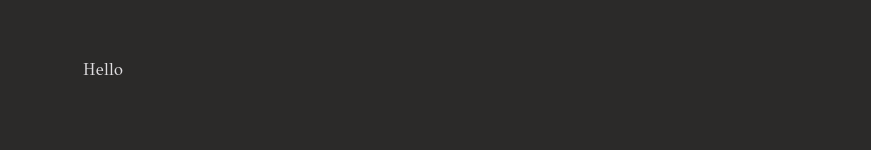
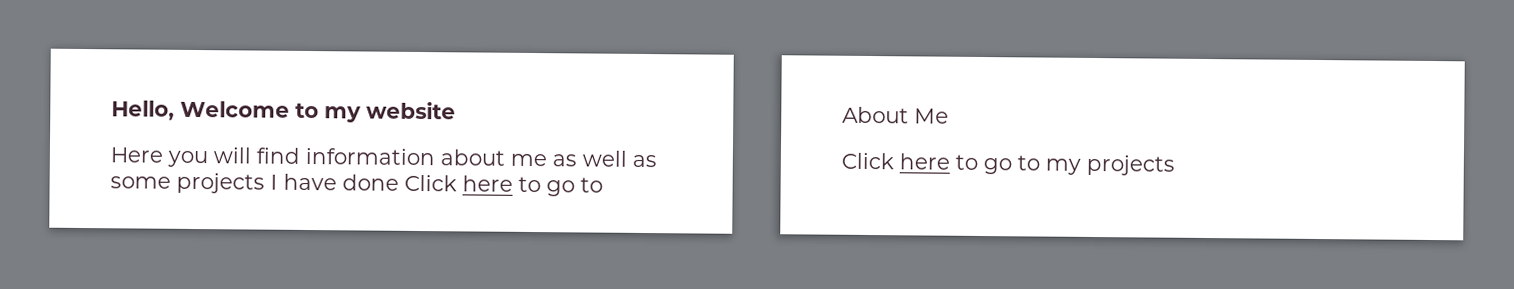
[83,63,123,76] Hello -> [111,100,456,123] [110,147,657,168] [110,172,603,197] [842,106,949,124] [841,152,1175,176] Hello, Welcome to my website // Here you will find information about me as well as some projects I have done Click here to go to About Me // Click here to go to my projects

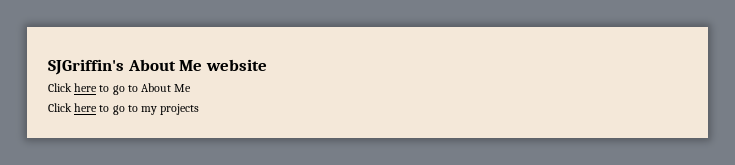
[111,100,456,123] [110,147,657,168] [110,172,399,194] Hello, Welcome to my website // Here you will find information about me as well as some projects I have done -> [48,59,267,75] SJGriffin's About Me website //

